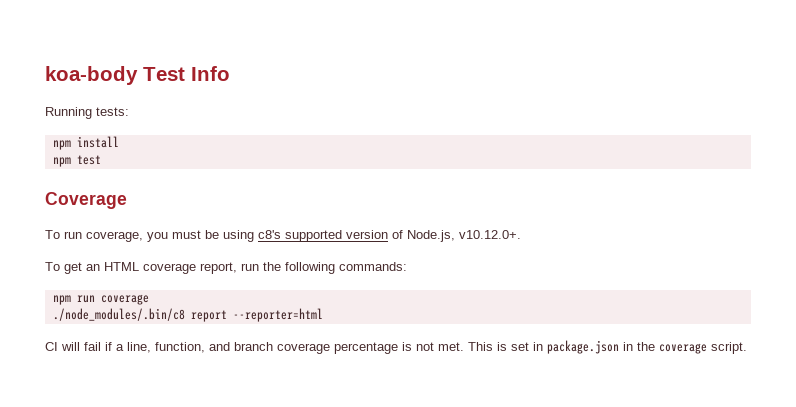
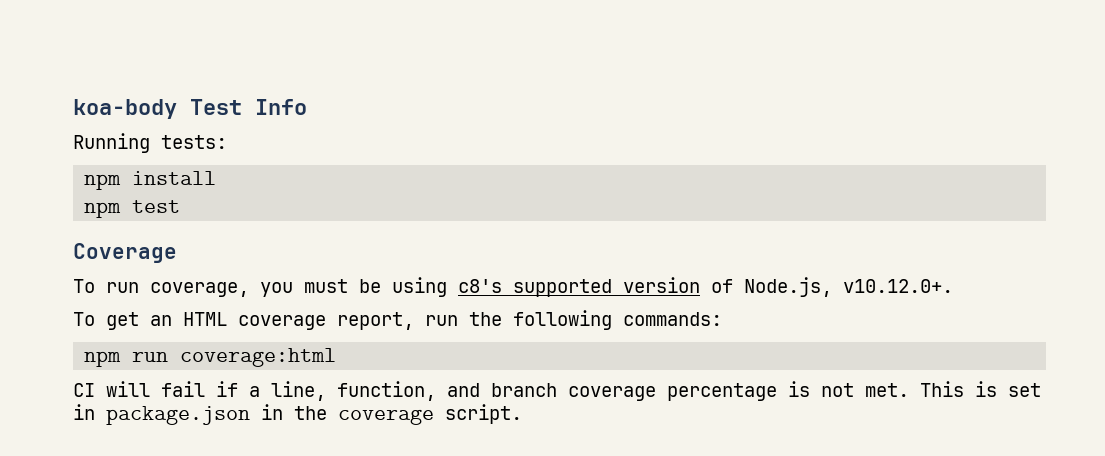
[100,294,149,305] [52,308,323,322] coverage // ./node_modules/.bin/c8 report --reporter=html -> [180,348,337,367] coverage:html

